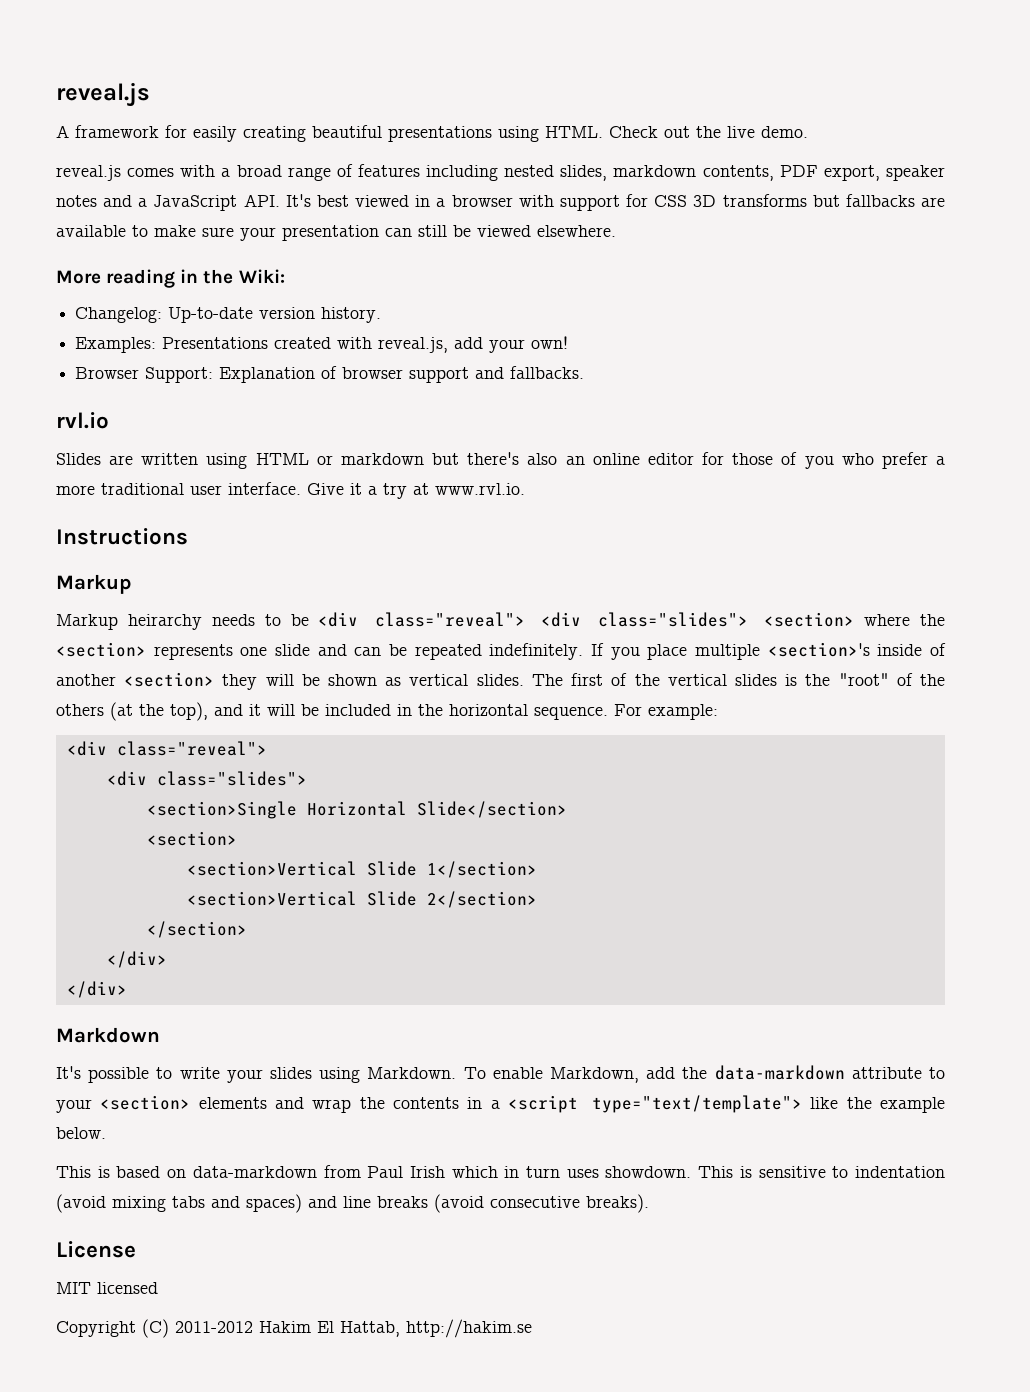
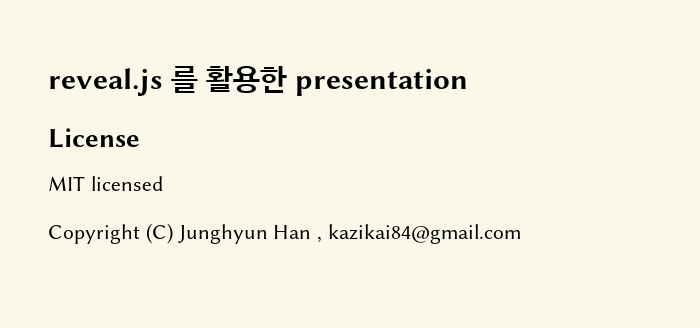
[56,82,150,107] [56,125,808,142] [56,164,945,181] [56,194,945,211] [56,225,616,241] [56,269,285,288] [75,307,382,323] [75,336,569,353] [75,366,585,383] [56,412,109,429] [56,452,945,469] [56,482,525,499] [56,528,188,545] [56,574,132,594] [56,612,945,630] [56,642,946,660] [56,672,946,690] [56,702,718,721] [66,741,267,756] [106,771,307,786] [146,801,567,819] [146,831,237,846] [186,861,537,878] [186,891,537,908] [146,921,247,938] [106,951,167,968] [66,981,127,998] [56,1027,160,1043] [56,1065,946,1083] [56,1095,945,1113] [56,1127,106,1139] [56,1165,946,1178] [56,1194,649,1213] reveal.js // A framework for easily creating beautiful presentations using HTML. Check out the live demo. // reveal.js comes with a broad range of features including nested slides, markdown contents, PDF export, speaker notes and a JavaScript API. It's best viewed in a browser with support for CSS 3D transforms but fallbacks are available to make sure your presentation can still be viewed elsewhere. // More reading in the Wiki: // Changelog: Up-to-date version history. // Examples: Presentations created with reveal.js, add your own! // Browser Support: Explanation of browser support and fallbacks. // rvl.io // Slides are written using HTML or markdown but there's also an online editor for those of you who prefer a more traditional user interface. Give it a try at www.rvl.io. // Instructions // Markup // Markup heirarchy needs to be <div class="reveal"> <div class="slides"> <section> where the <section> represents one slide and can be repeated indefinitely. If you place multiple <section>'s inside of another <section> they will be shown as vertical slides. The first of the vertical slides is the "root" of the others (at the top), and it will be included in the horizontal sequence. For example: // <div class="reveal"> // <div class="slides"> // <section>Single Horizontal Slide</section> // <section> // <section>Vertical Slide 1</section> // <section>Vertical Slide 2</section> // </section> // </div> // </div> // Markdown // It's possible to write your slides using Markdown. To enable Markdown, add the data-markdown attribute to your <section> elements and wrap the contents in a <script type="text/template"> like the example below. // This is based on data-markdown from Paul Irish which in turn uses showdown. This is sensitive to indentation (avoid mixing tabs and spaces) and line breaks (avoid consecutive breaks). -> [48,66,469,96] reveal.js 를 활용한 presentation
[175,1319,532,1338] 2011-2012 Hakim El Hattab, http://hakim.se -> [177,224,522,244] Junghyun Han , kazikai84@gmail.com

